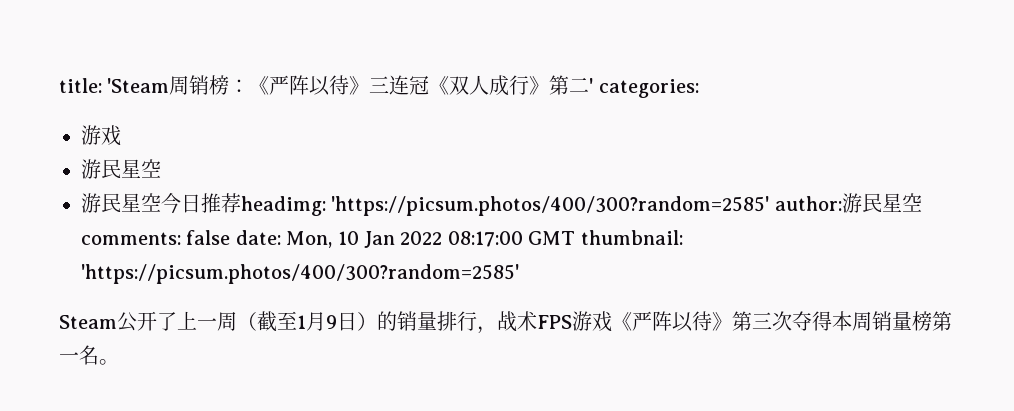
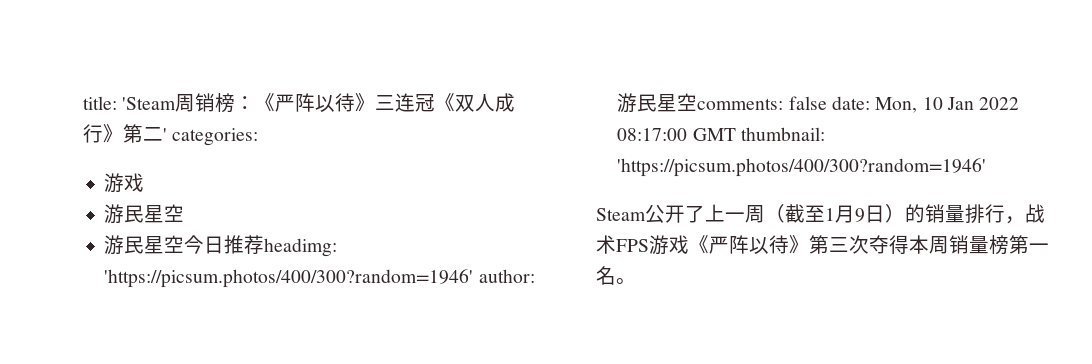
[331,196,770,216] 'https://picsum.photos/400/300?random=2585' -> [104,269,474,288] 'https://picsum.photos/400/300?random=1946'
[81,264,519,284] 'https://picsum.photos/400/300?random=2585' -> [617,158,987,177] 'https://picsum.photos/400/300?random=1946'

